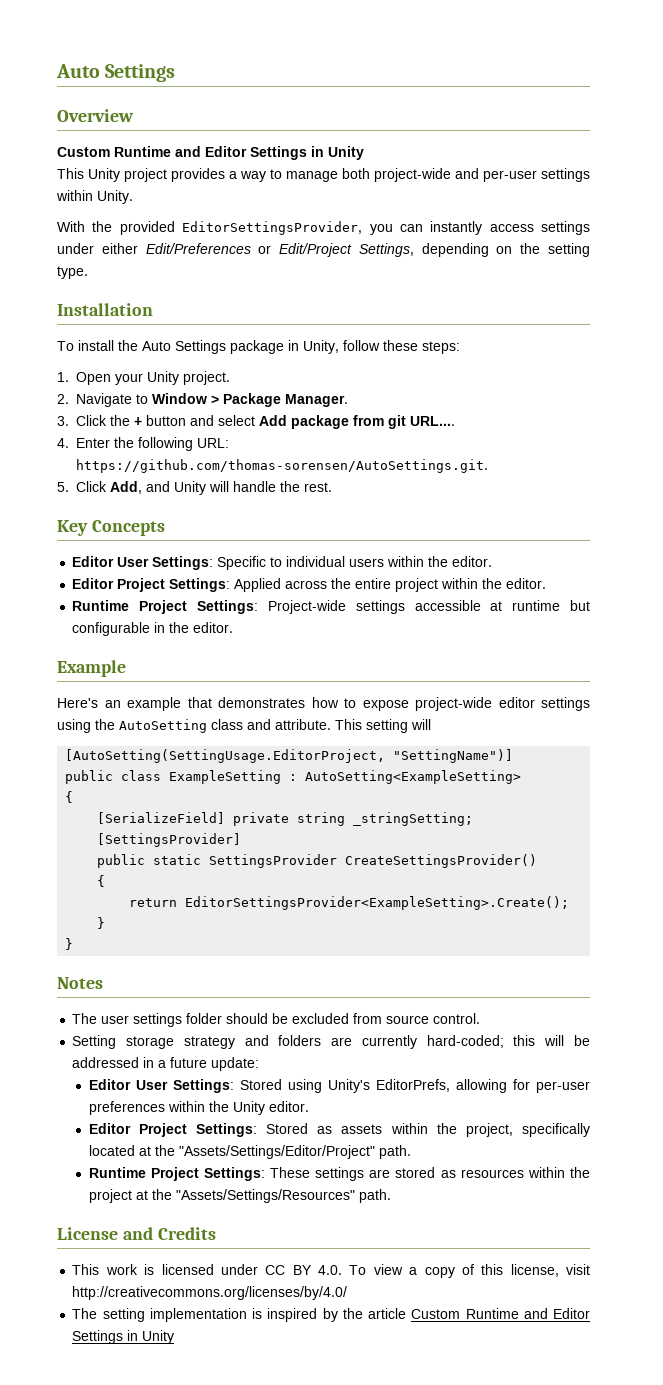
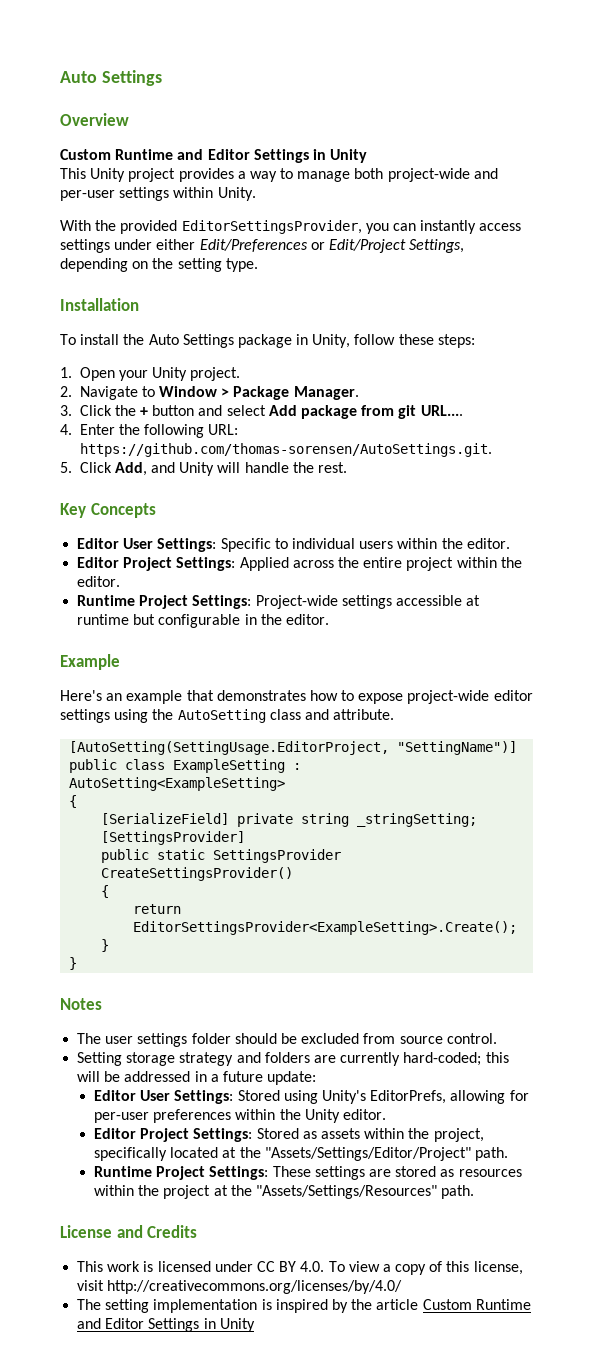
[335,719,431,733] This setting will -> (395, 714) none

